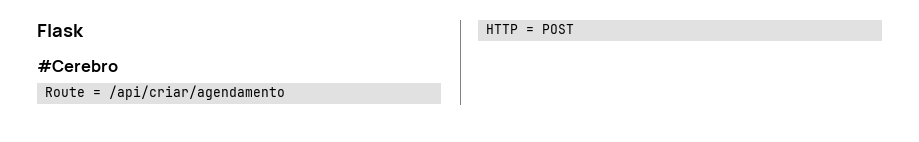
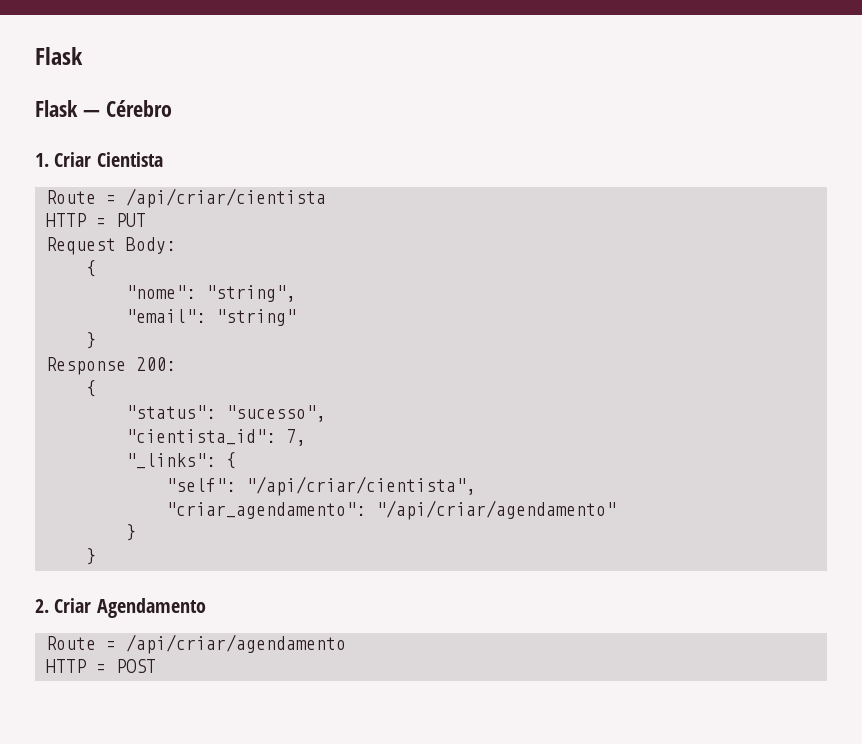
[37,60,118,72] #Cerebro -> [35,100,172,117] [35,152,163,167] [46,188,327,208] [46,213,147,227] [46,237,177,255] [86,260,97,277] [126,285,297,302] [126,309,297,326] [86,332,97,349] [46,357,177,375] [86,380,97,397] [126,405,327,422] [126,429,307,446] [126,452,237,469] [166,476,477,496] [166,500,617,520] [126,524,137,541] [86,548,97,565] [35,598,206,618] Flask — Cérebro // 1. Criar Cientista // Route = /api/criar/cientista // HTTP = PUT // Request Body: // { // "nome": "string", // "email": "string" // } // Response 200: // { // "status": "sucesso", // "cientista_id": 7, // "_links": { // "self": "/api/criar/cientista", // "criar_agendamento": "/api/criar/agendamento" // } // } // 2. Criar Agendamento

